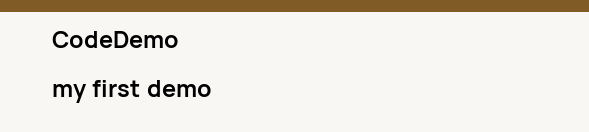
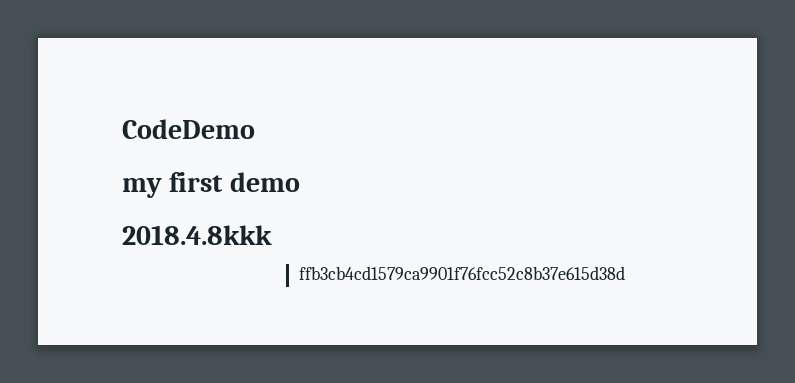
(212, 88) none -> [122,225,272,245] [298,266,625,280] // 2018.4.8kkk // ffb3cb4cd1579ca9901f76fcc52c8b37e615d38d

